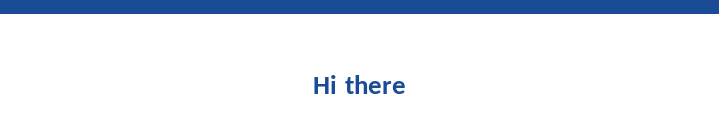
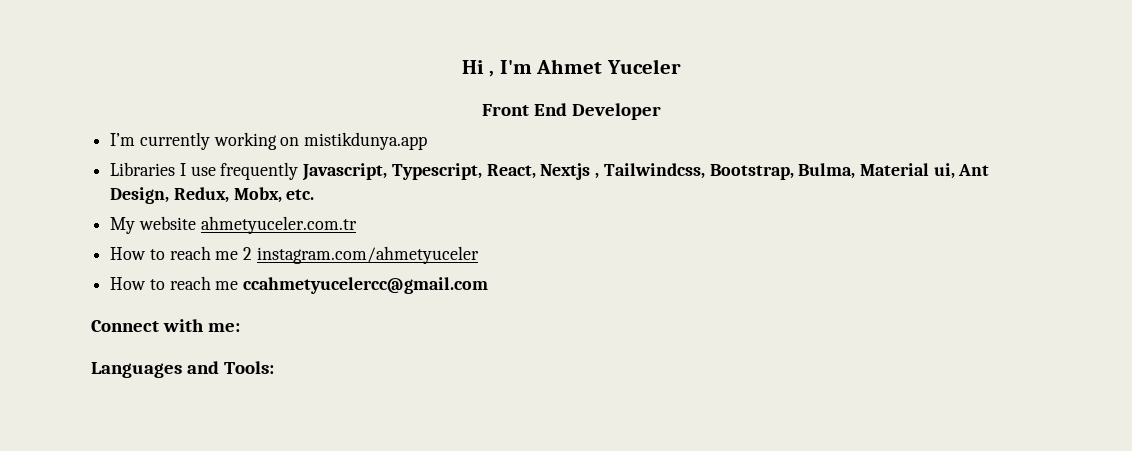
[344,75,406,94] there -> [488,59,681,77] [482,103,661,120] [110,132,428,150] [110,162,990,181] [110,187,315,204] [110,216,357,234] [110,246,479,264] [110,276,489,294] [91,319,240,332] [91,361,274,378] , I'm Ahmet Yuceler // Front End Developer // I’m currently working on mistikdunya.app // Libraries I use frequently Javascript, Typescript, React, Nextjs , Tailwindcss, Bootstrap, Bulma, Material ui, Ant Design, Redux, Mobx, etc. // My website ahmetyuceler.com.tr // How to reach me 2 instagram.com/ahmetyuceler // How to reach me ccahmetyucelercc@gmail.com // Connect with me: // Languages and Tools:

